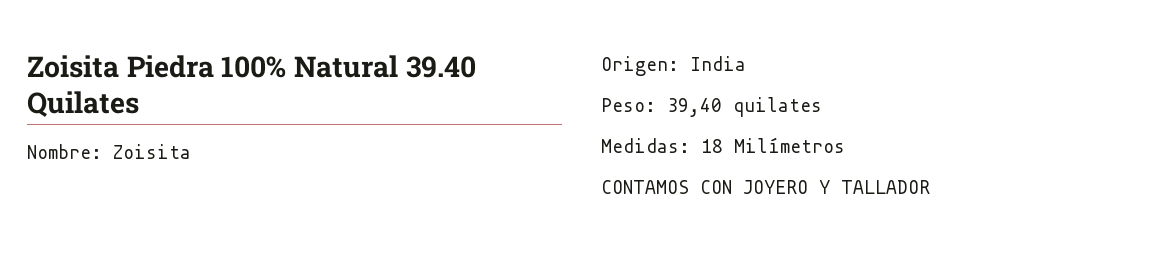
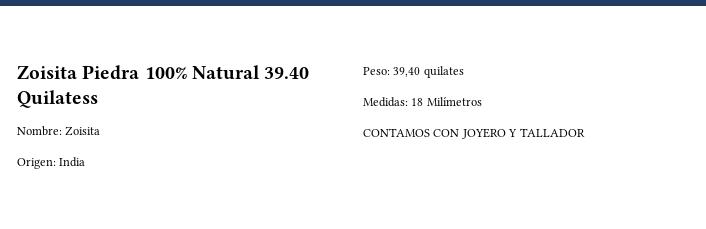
[27,91,139,117] Quilates -> [17,90,98,108] Quilatess

